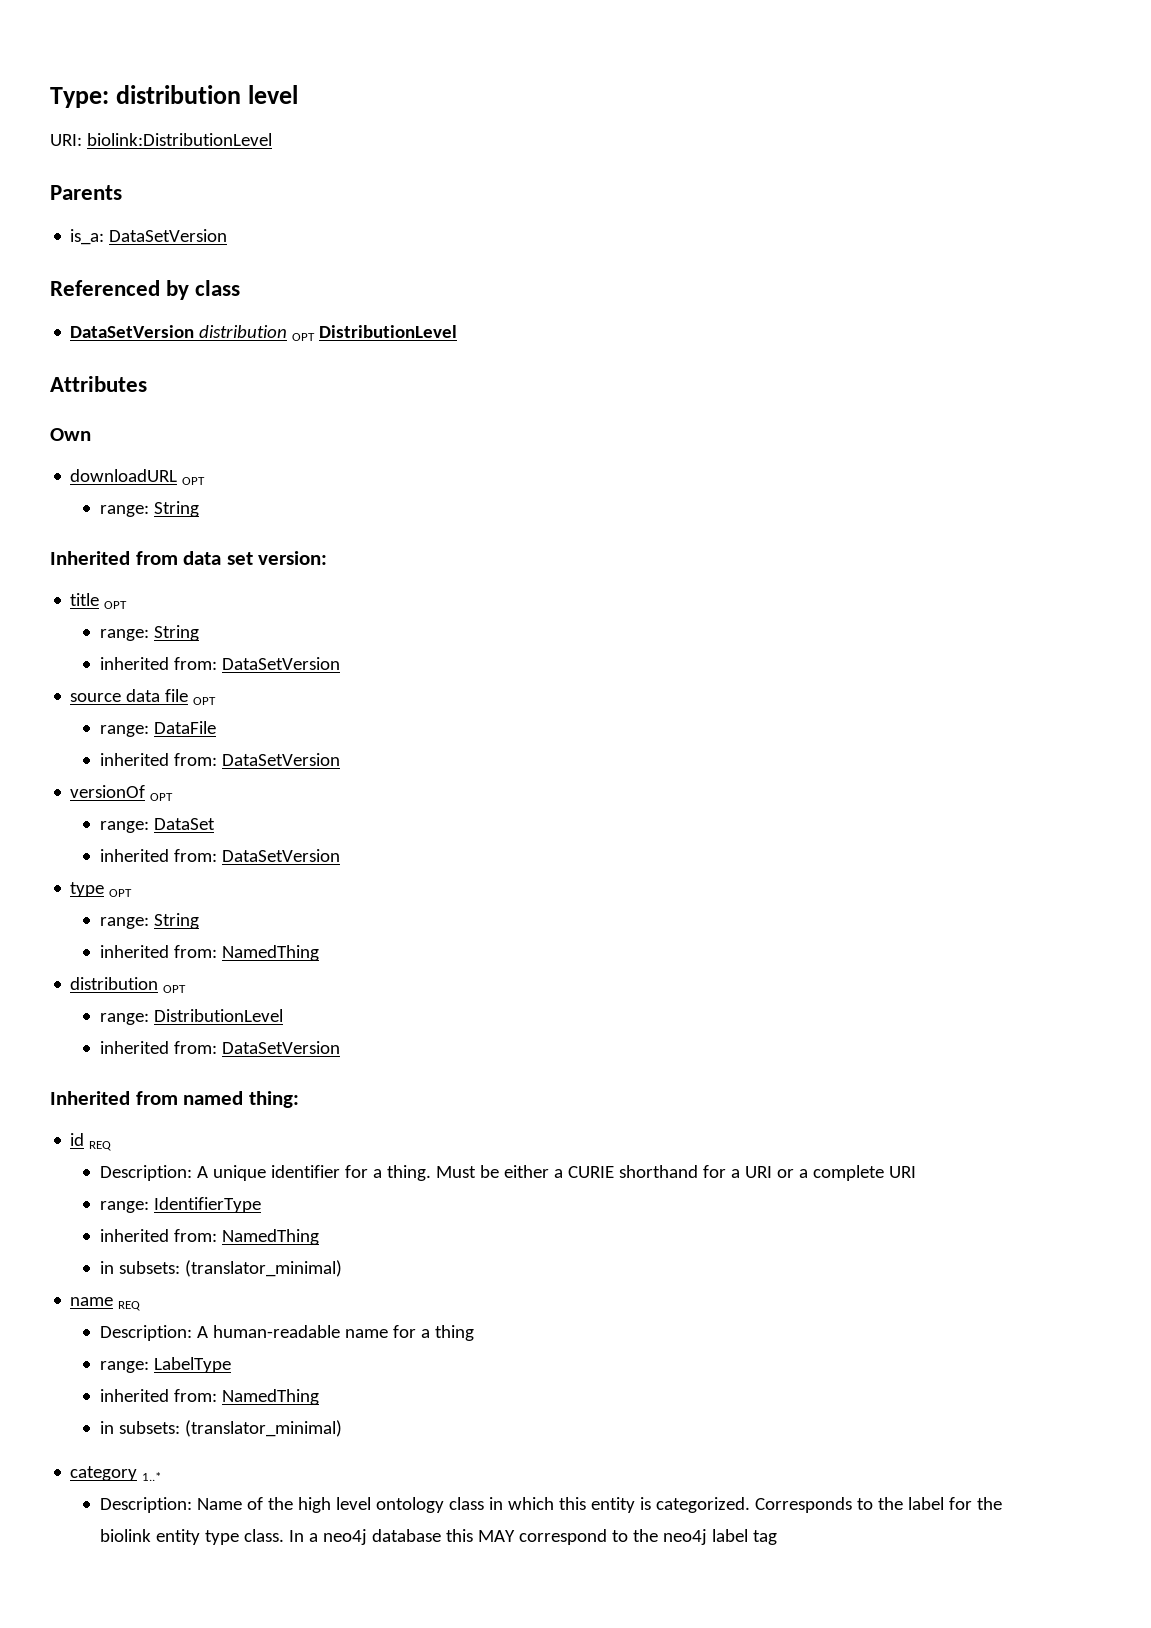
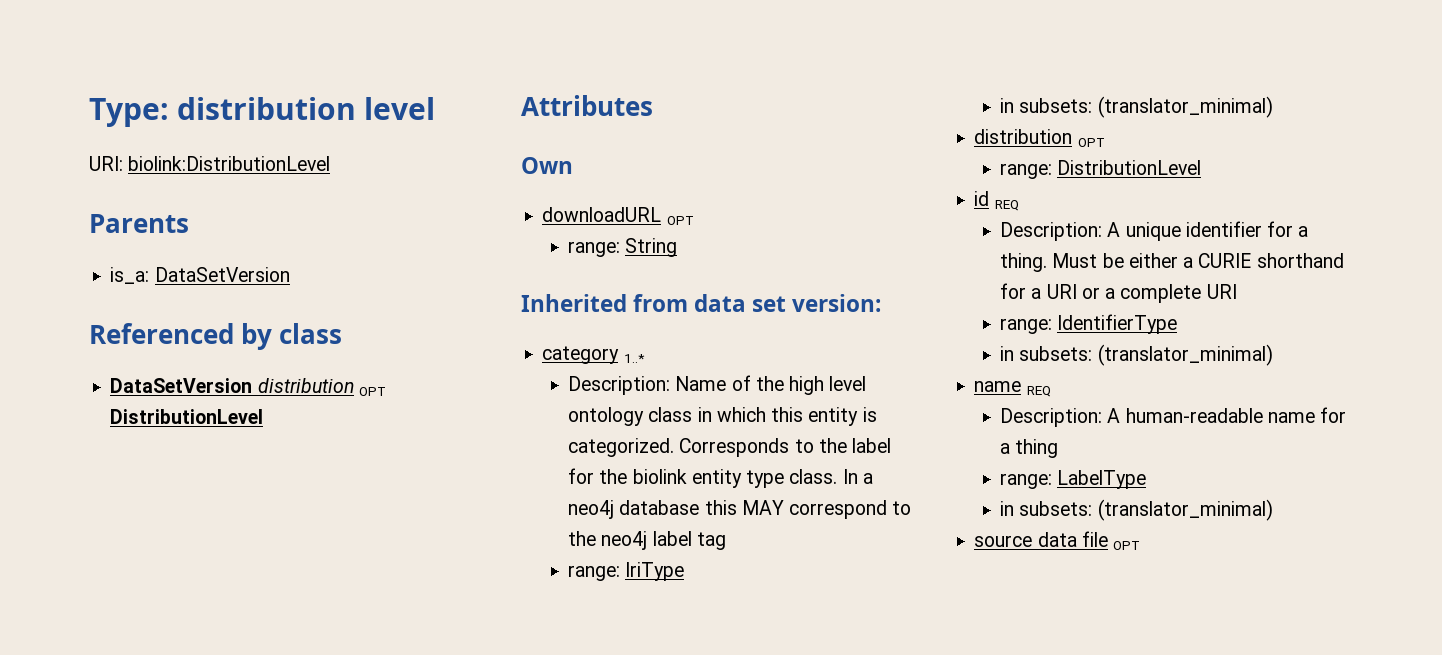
[70,593,128,609] [99,625,199,641] [99,657,340,670] [70,689,217,705] [99,721,216,737] [99,753,340,766] [70,785,174,801] [99,818,215,833] [99,849,340,862] [70,882,133,897] [99,913,199,929] [99,945,319,961] [70,977,187,993] [99,1009,283,1025] [99,1041,340,1054] [50,1091,299,1108] [70,1133,112,1151] [99,1165,916,1181] [99,1197,261,1213] [99,1229,319,1245] [99,1260,342,1277] [70,1297,141,1311] [99,1325,474,1341] [99,1357,231,1373] [99,1389,319,1405] [99,1420,342,1437] // title OPT // range: String // inherited from: DataSetVersion // source data file OPT // range: DataFile // inherited from: DataSetVersion // versionOf OPT // range: DataSet // inherited from: DataSetVersion // type OPT // range: String // inherited from: NamedThing // distribution OPT // range: DistributionLevel // inherited from: DataSetVersion // Inherited from named thing: // id REQ // Description: A unique identifier for a thing. Must be either a CURIE shorthand for a URI or a complete URI // range: IdentifierType // inherited from: NamedThing // in subsets: (translator_minimal) // name REQ // Description: A human-readable name for a thing // range: LabelType // inherited from: NamedThing // in subsets: (translator_minimal) -> (882, 303) none
(777, 1537) none -> [568,562,685,581] [1000,96,1273,118] [974,129,1105,147] [1000,160,1202,179] [974,191,1019,211] [1000,221,1309,241] [1000,253,1344,272] [1000,283,1237,303] [1000,314,1178,334] [1000,344,1273,366] [974,381,1051,397] [1000,407,1347,427] [1000,439,1059,458] [1000,470,1147,489] [1000,499,1273,521] [974,531,1141,550] // range: IriType // in subsets: (translator_minimal) // distribution OPT // range: DistributionLevel // id REQ // Description: A unique identifier for a thing. Must be either a CURIE shorthand for a URI or a complete URI // range: IdentifierType // in subsets: (translator_minimal) // name REQ // Description: A human-readable name for a thing // range: LabelType // in subsets: (translator_minimal) // source data file OPT

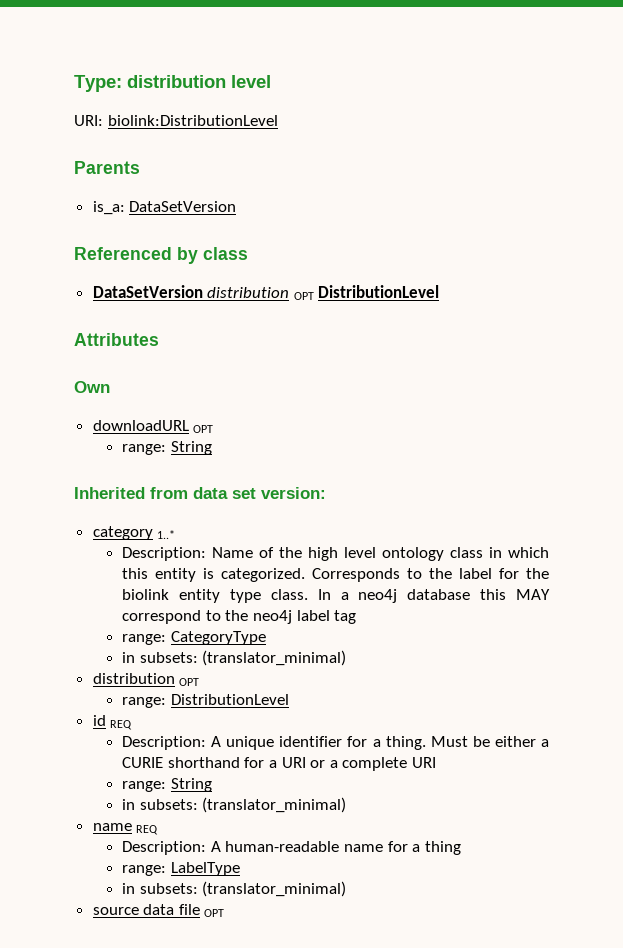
[625,562,685,581] IriType -> [170,631,266,645] CategoryType
[1057,314,1178,334] IdentifierType -> [170,778,212,792] String

